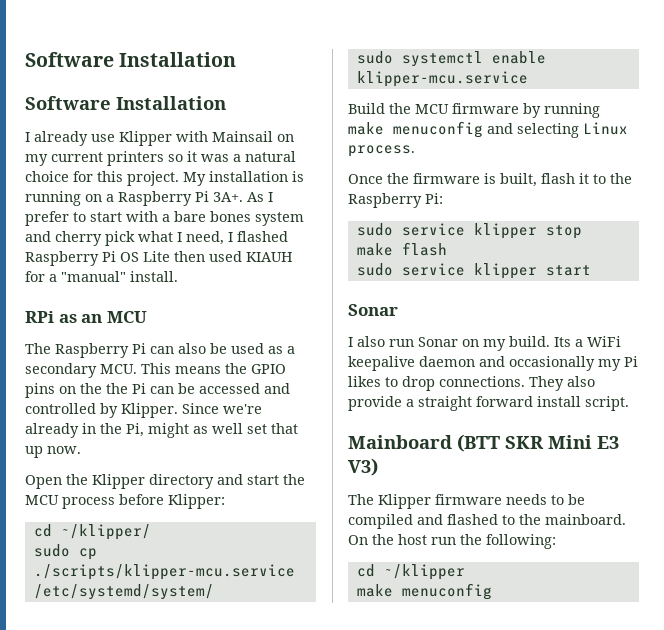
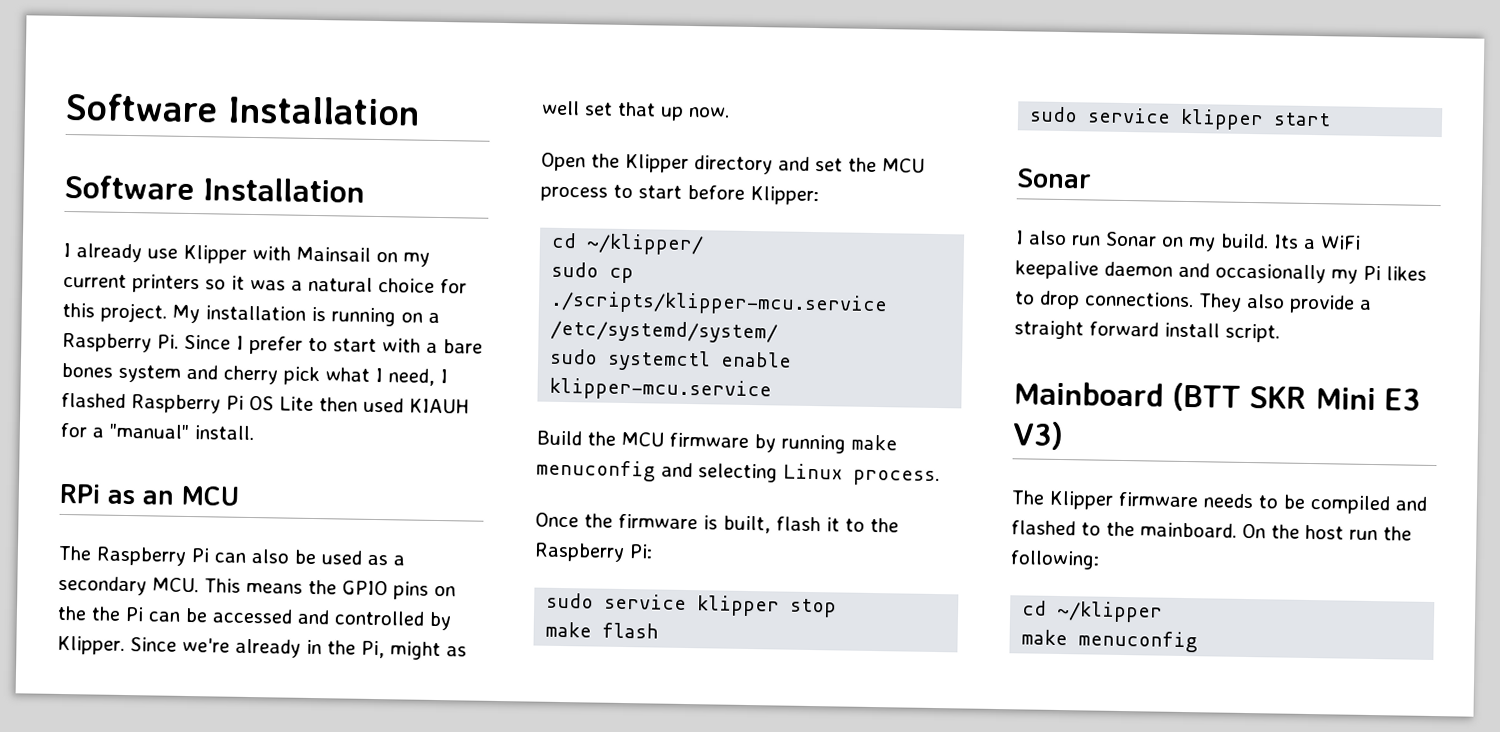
[195,191,264,202] Pi 3A+. As -> [157,334,231,350] Pi. Since
[247,475,279,485] start -> [815,158,843,172] set
(115, 503) none -> [613,184,682,199] to start

